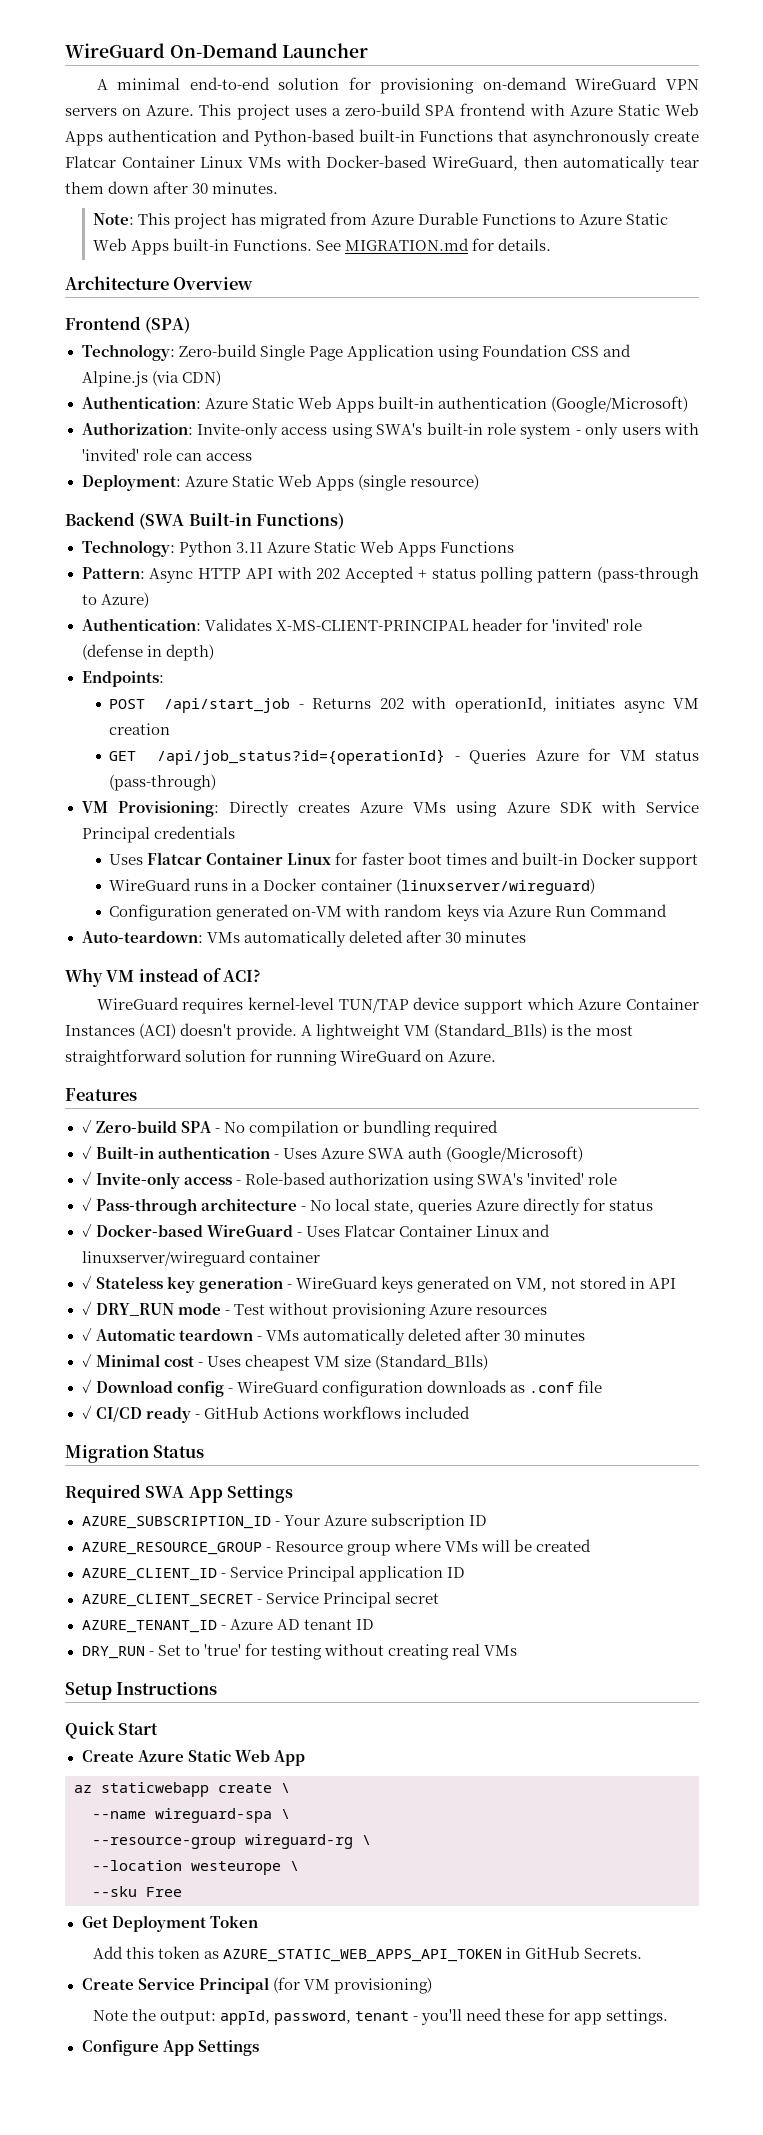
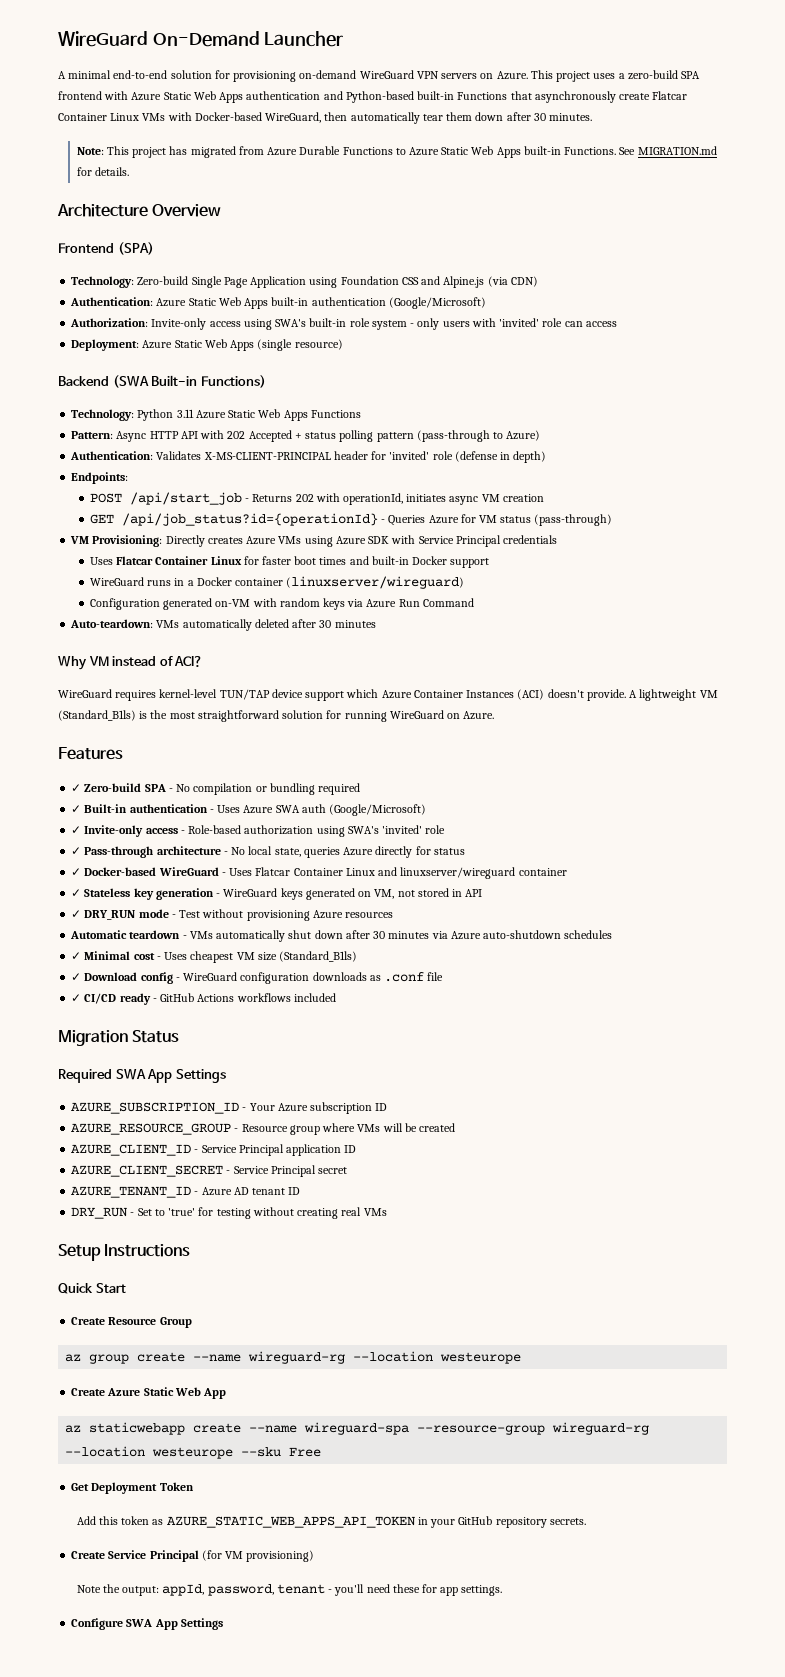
[81,1327,92,1341] ✓ -> (394, 915) none
[407,1328,585,1341] deleted after 30 minutes -> [288,930,613,940] shut down after 30 minutes via Azure auto-shutdown schedules
(159, 1729) none -> [71,1317,192,1328] [65,1351,522,1364] // Create Resource Group // az group create --name wireguard-rg --location westeurope
[281,1783,290,1793] \ // -> (242, 1428) none
[281,1809,290,1819] \ // -> (410, 1428) none
[362,1835,371,1845] [92,1860,299,1875] \ // --location westeurope \ // -> [65,1446,234,1459] --location westeurope
[525,1946,643,1959] GitHub Secrets. -> [430,1516,586,1528] your GitHub repository secrets.
(159, 2048) none -> [126,1619,153,1627] SWA

